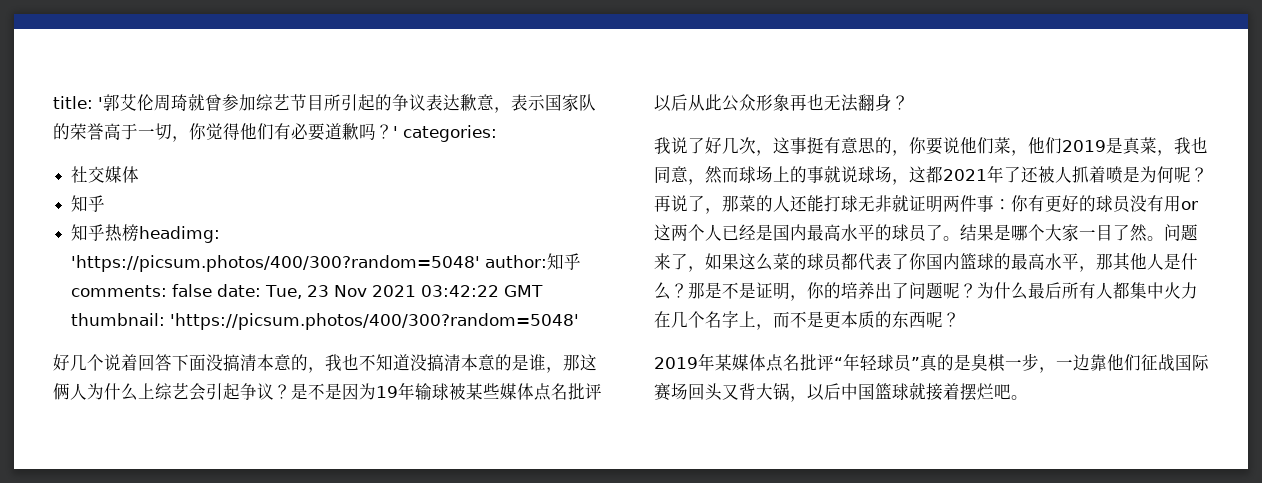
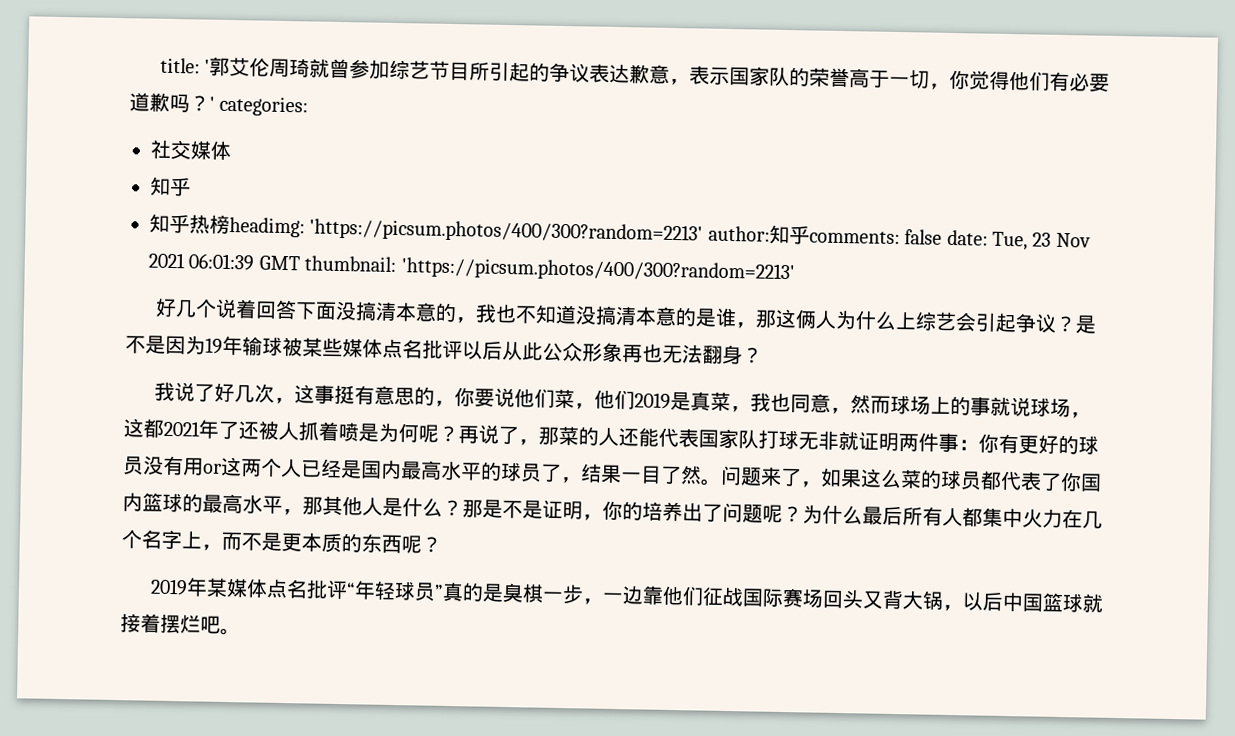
[71,255,481,272] 'https://picsum.photos/400/300?random=5048' -> [309,218,704,245] 'https://picsum.photos/400/300?random=2213'
[421,285,500,297] 03:42:22 -> [188,253,255,271] 06:01:39
[170,313,580,330] 'https://picsum.photos/400/300?random=5048' -> [400,257,795,284] 'https://picsum.photos/400/300?random=2213'
(824, 203) none -> [658,427,759,449] 代表国家队
[943,224,1079,242] 。结果是哪个大家 -> [560,463,622,484] ，结果

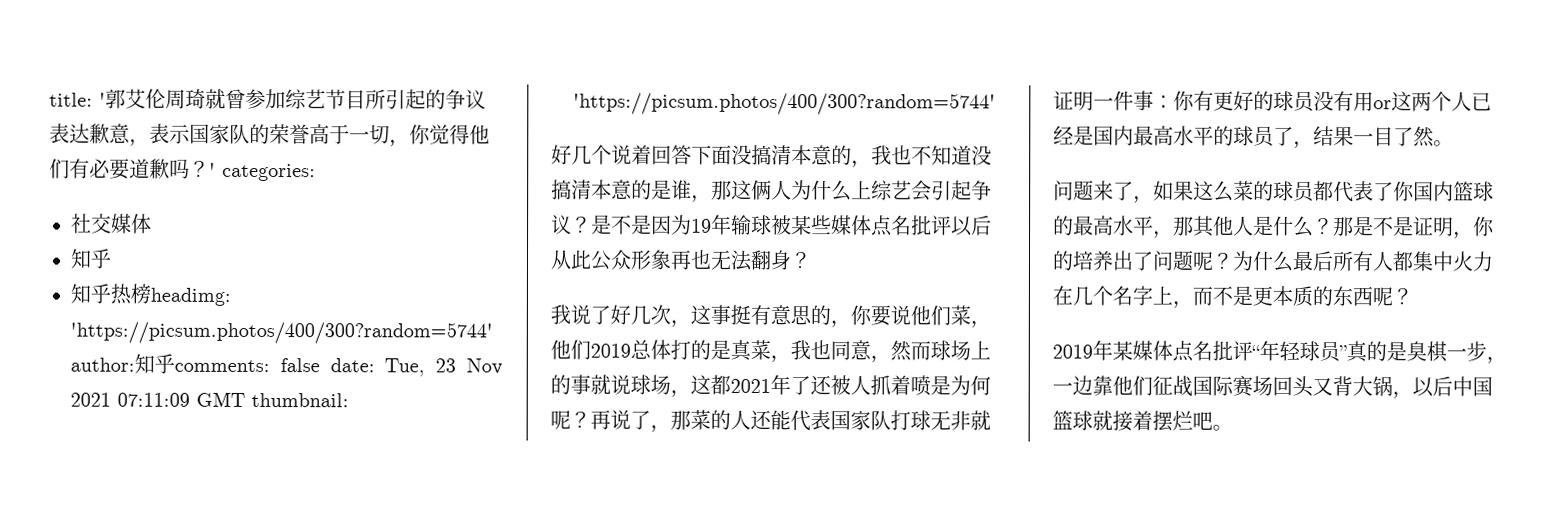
[309,218,704,245] 'https://picsum.photos/400/300?random=2213' -> [70,321,493,345] 'https://picsum.photos/400/300?random=5744'
[188,253,255,271] 06:01:39 -> [117,392,190,407] 07:11:09
[400,257,795,284] 'https://picsum.photos/400/300?random=2213' -> [573,92,996,116] 'https://picsum.photos/400/300?random=5744'
(671, 400) none -> [630,339,711,360] 总体打的
[898,433,919,452] 两 -> [1093,97,1114,109] 一
(722, 482) none -> (1454, 143) //

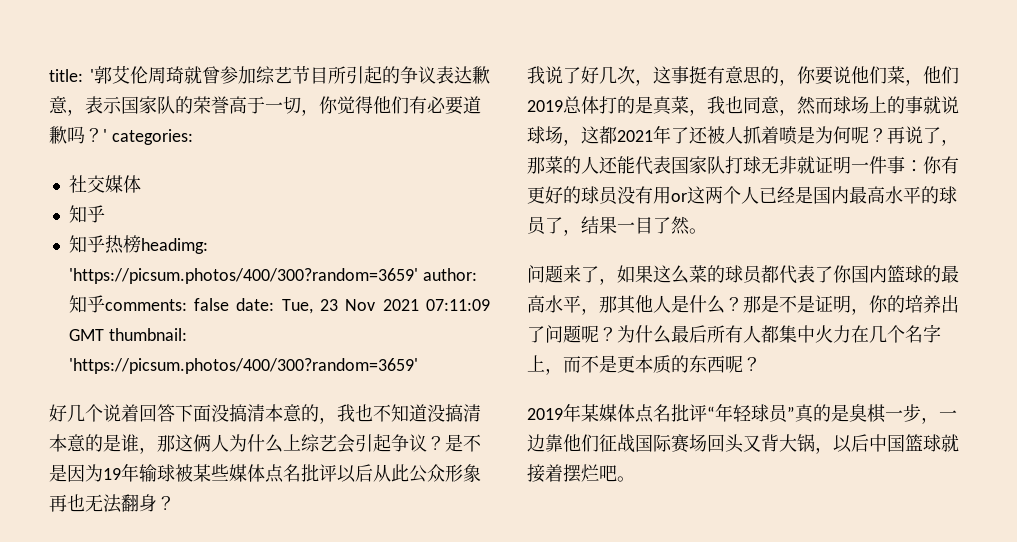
[70,321,493,345] 'https://picsum.photos/400/300?random=5744' -> [68,268,418,284] 'https://picsum.photos/400/300?random=3659'
[573,92,996,116] 'https://picsum.photos/400/300?random=5744' -> [68,358,418,374] 'https://picsum.photos/400/300?random=3659'

